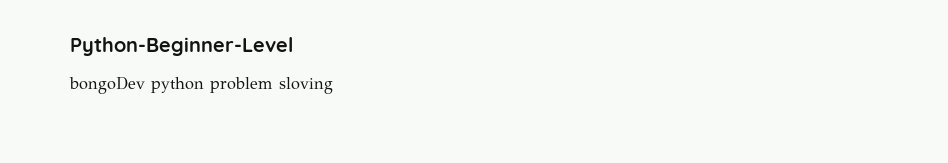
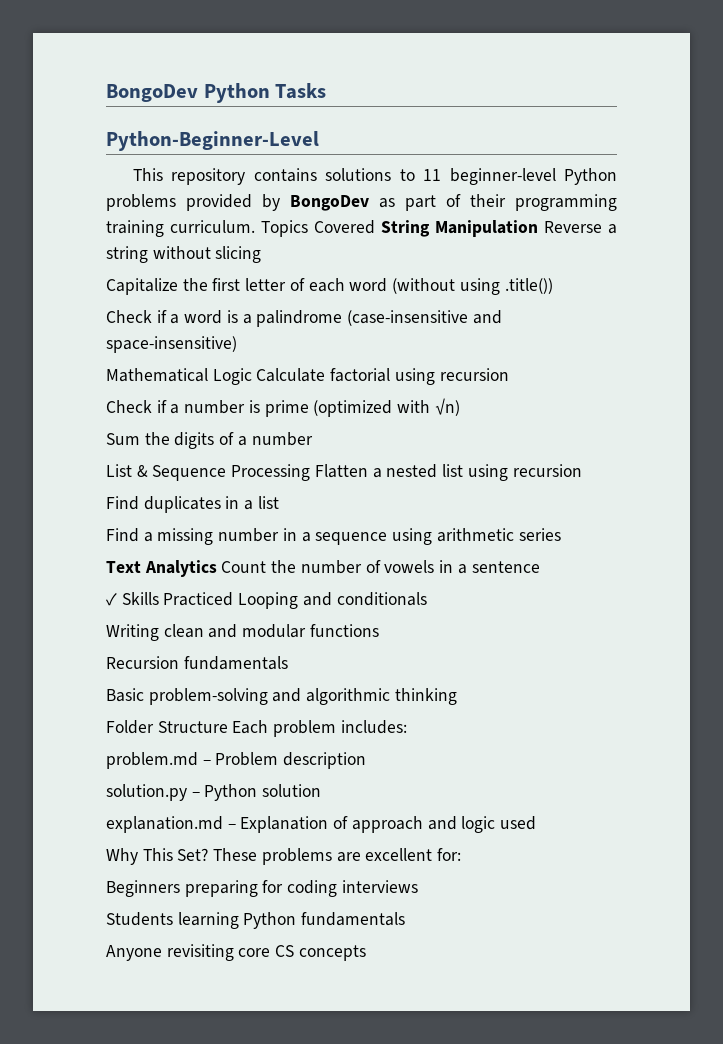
[70,37,293,56] [69,76,333,94] Python-Beginner-Level // bongoDev python problem sloving -> [106,83,327,103] [106,131,319,151] [132,168,617,185] [106,194,617,211] [106,220,617,237] [106,246,262,263] [106,278,553,295] [106,310,502,327] [106,336,237,353] [106,368,509,385] [106,398,460,417] [106,432,313,449] [106,464,582,481] [106,496,279,513] [106,528,561,545] [106,560,540,577] [106,592,427,609] [106,624,379,641] [106,656,288,670] [106,688,457,705] [106,720,407,737] [106,752,367,769] [106,784,322,801] [106,816,537,833] [106,848,462,865] [106,880,418,897] [106,912,406,929] [106,944,366,961] BongoDev Python Tasks // Python-Beginner-Level // This repository contains solutions to 11 beginner-level Python problems provided by BongoDev as part of their programming training curriculum. Topics Covered String Manipulation Reverse a string without slicing // Capitalize the first letter of each word (without using .title()) // Check if a word is a palindrome (case-insensitive and space-insensitive) // Mathematical Logic Calculate factorial using recursion // Check if a number is prime (optimized with √n) // Sum the digits of a number // List & Sequence Processing Flatten a nested list using recursion // Find duplicates in a list // Find a missing number in a sequence using arithmetic series // Text Analytics Count the number of vowels in a sentence // ✓ Skills Practiced Looping and conditionals // Writing clean and modular functions // Recursion fundamentals // Basic problem-solving and algorithmic thinking // Folder Structure Each problem includes: // problem.md – Problem description // solution.py – Python solution // explanation.md – Explanation of approach and logic used // Why This Set? These problems are excellent for: // Beginners preparing for coding interviews // Students learning Python fundamentals // Anyone revisiting core CS concepts

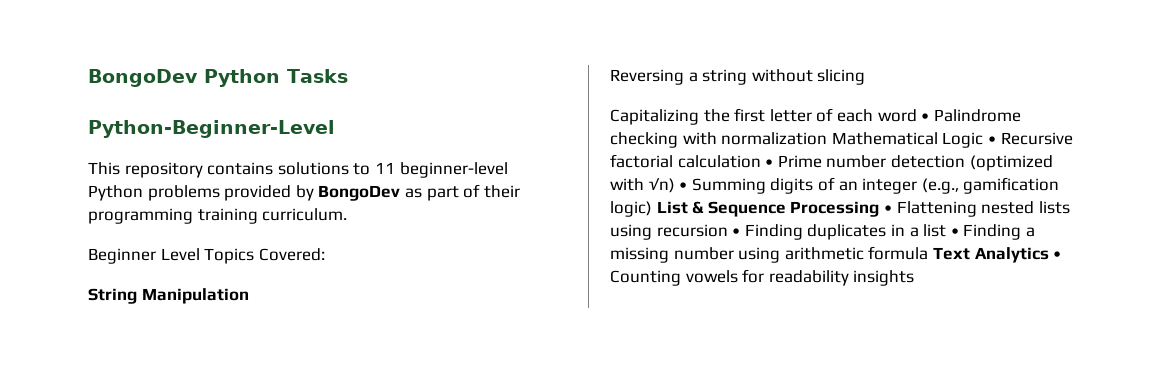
[261,220,375,237] Topics Covered -> [88,248,325,264] // Beginner Level Topics Covered: //
[544,221,602,233] Reverse -> [610,69,684,85] // Reversing
[106,278,178,295] Capitalize -> [610,109,699,125] Capitalizing
[392,278,553,295] [106,310,502,327] [106,336,237,353] [106,368,509,385] [106,398,460,417] [106,432,313,449] [106,464,582,481] [106,496,139,510] (without using .title()) // Check if a word is a palindrome (case-insensitive and space-insensitive) // Mathematical Logic Calculate factorial using recursion // Check if a number is prime (optimized with √n) // Sum the digits of a number // List & Sequence Processing Flatten a nested list using recursion // Find -> [921,109,1021,122] [610,132,1073,148] [610,154,1053,171] [610,177,1060,194] [610,201,1070,217] [610,224,803,240] • Palindrome checking with normalization Mathematical Logic • Recursive factorial calculation • Prime number detection (optimized with √n) • Summing digits of an integer (e.g., gamification logic) List & Sequence Processing • Flattening nested lists using recursion • Finding
[106,528,139,542] // Find -> [950,224,1022,240] • Finding
[282,528,388,545] in a sequence -> (734, 253) none
[518,528,561,541] series // -> [868,246,929,260] formula
[221,560,540,574] [106,592,427,609] [106,624,379,641] [106,656,288,670] [106,688,457,705] [106,720,407,737] [106,752,367,769] [106,784,322,801] [106,816,537,833] [106,848,462,865] [106,880,418,897] [106,912,406,929] [106,944,366,961] Count the number of vowels in a sentence // ✓ Skills Practiced Looping and conditionals // Writing clean and modular functions // Recursion fundamentals // Basic problem-solving and algorithmic thinking // Folder Structure Each problem includes: // problem.md – Problem description // solution.py – Python solution // explanation.md – Explanation of approach and logic used // Why This Set? These problems are excellent for: // Beginners preparing for coding interviews // Students learning Python fundamentals // Anyone revisiting core CS concepts -> [1053,251,1062,259] [610,269,915,286] • Counting vowels for readability insights

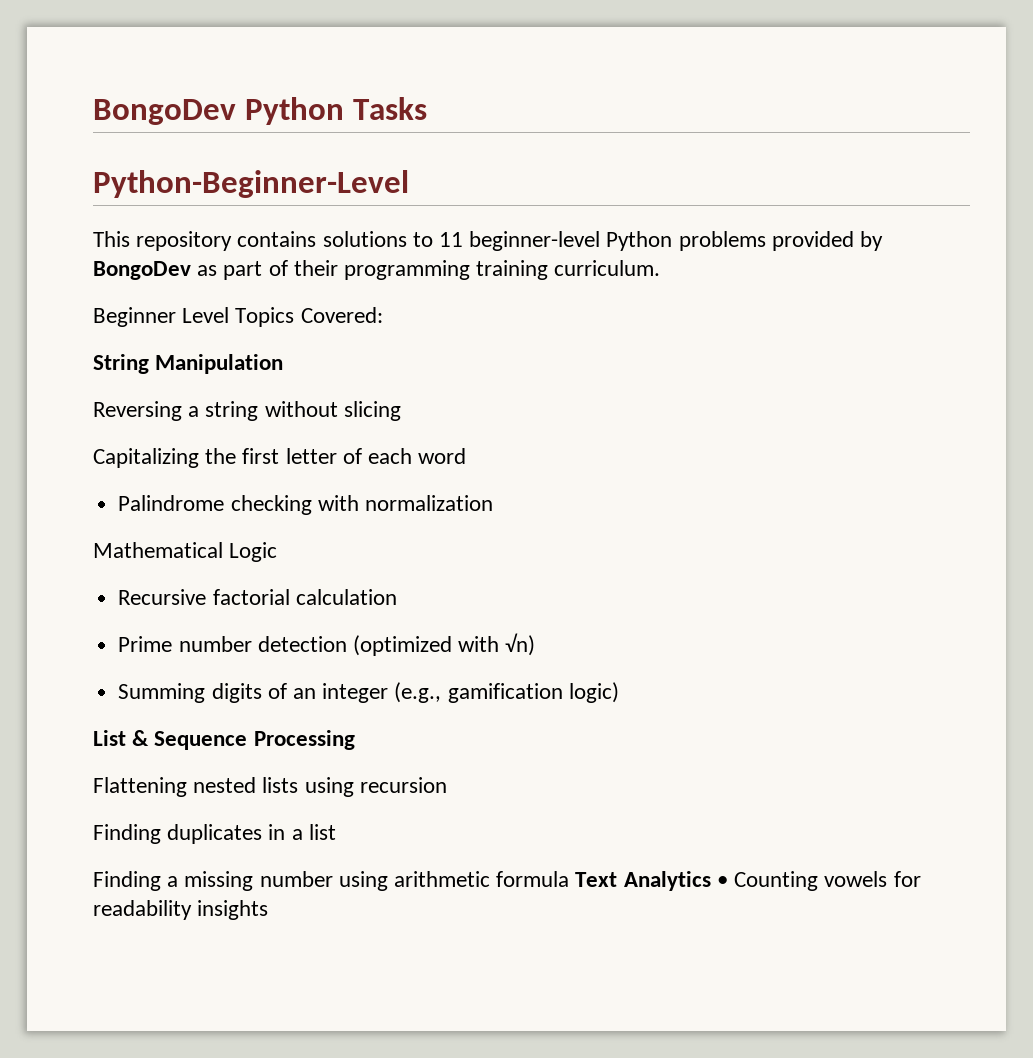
[921,113,930,121] • -> (467, 456) //
(828, 138) none -> (493, 503) //
[987,136,996,144] • -> (278, 552) //
[765,159,774,167] • -> (397, 597) //
[679,182,688,190] • -> (536, 644) //
(652, 209) none -> (619, 692) //
[883,205,892,213] • -> (355, 740) //
[732,228,741,236] • -> (447, 785) //
[950,228,959,236] • -> (336, 832) //

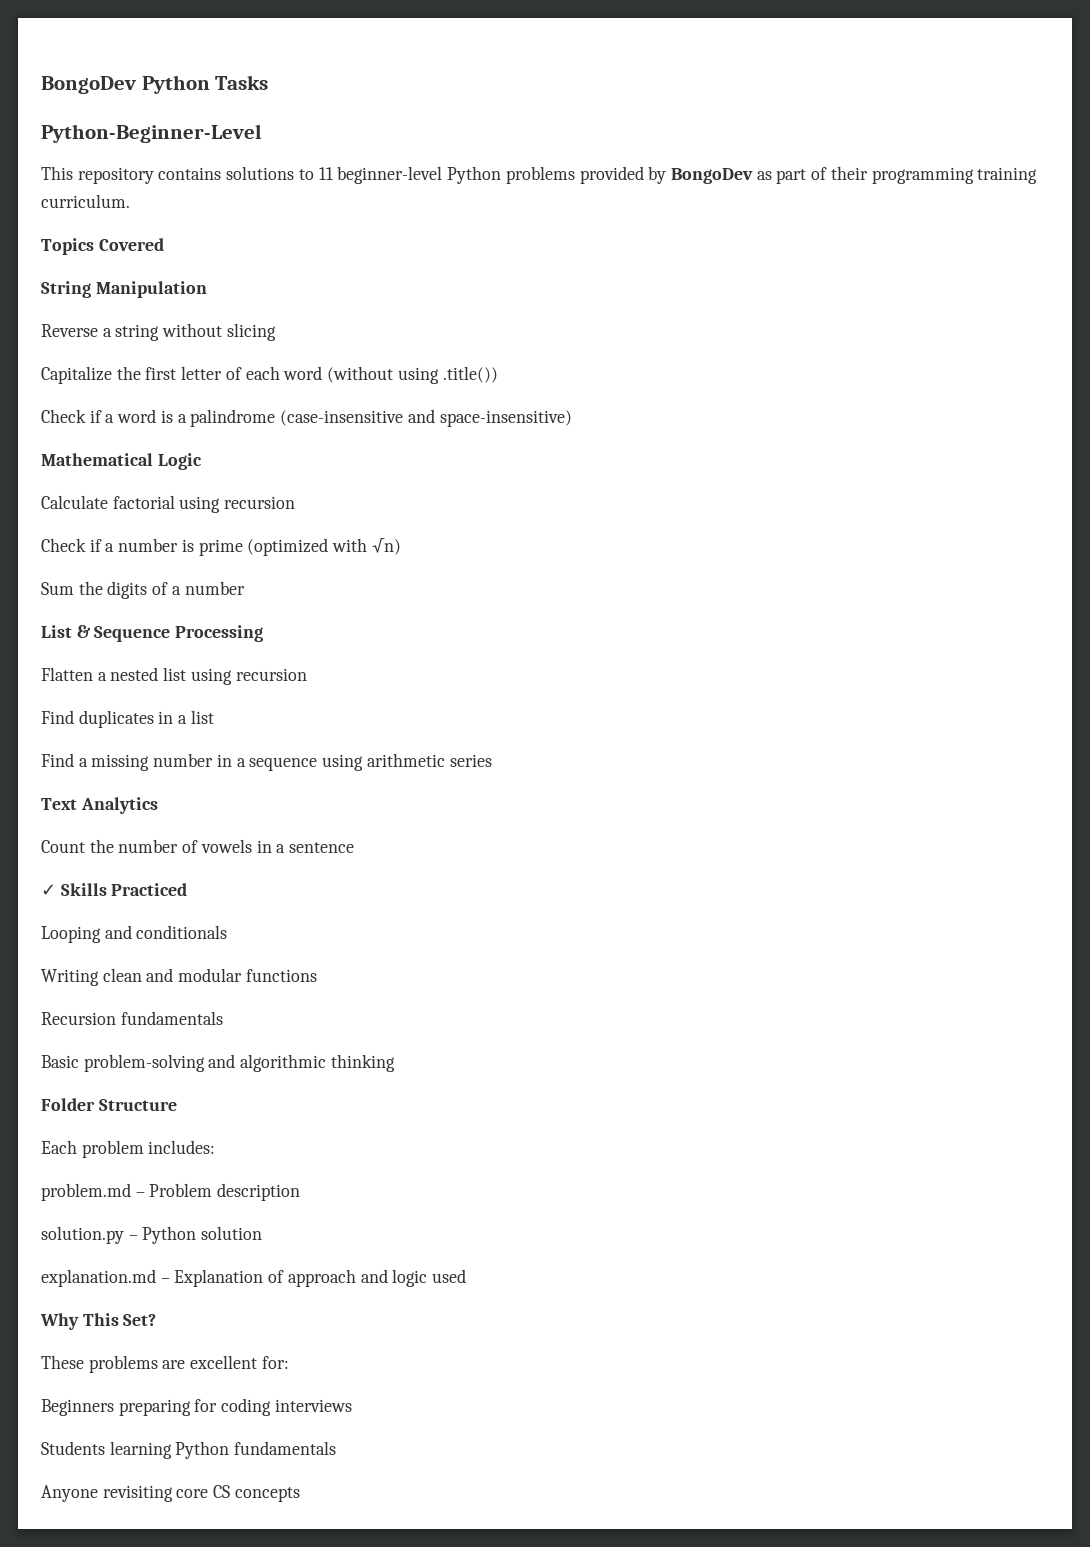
[93,307,383,327] Beginner Level Topics Covered: -> [41,238,164,255] Topics Covered
[93,401,182,421] Reversing -> [41,324,98,337] Reverse
[93,448,199,468] Capitalizing -> [41,366,112,384] Capitalize
[118,495,493,515] [93,542,278,562] [118,589,397,605] [118,633,536,656] [118,682,619,703] // Palindrome checking with normalization // Mathematical Logic // Recursive factorial calculation // Prime number detection (optimized with √n) // Summing digits of an integer (e.g., gamification logic) -> [327,366,498,384] [41,409,572,427] [41,453,202,470] [41,495,296,513] [41,538,401,556] [41,581,245,599] (without using .title()) // Check if a word is a palindrome (case-insensitive and space-insensitive) // Mathematical Logic // Calculate factorial using recursion // Check if a number is prime (optimized with √n) // Sum the digits of a number
[93,777,447,797] [93,824,161,844] Flattening nested lists using recursion // Finding -> [41,667,307,685] [41,710,74,724] Flatten a nested list using recursion // Find
[93,871,161,891] Finding -> [41,753,74,767] Find
(333, 879) none -> [216,754,318,771] in a sequence
[496,871,570,887] formula -> [449,754,492,767] series //
[716,871,921,891] [93,900,269,920] • Counting vowels for readability insights -> [41,839,355,853] [41,883,188,896] [41,925,228,943] [41,968,317,986] [41,1011,223,1025] [41,1054,395,1072] [41,1098,177,1111] [41,1140,216,1158] [41,1183,301,1201] [41,1226,263,1244] [41,1269,467,1287] [40,1313,157,1330] [41,1355,289,1373] [41,1398,352,1416] [41,1441,337,1459] [41,1485,300,1502] // Count the number of vowels in a sentence // ✓ Skills Practiced // Looping and conditionals // Writing clean and modular functions // Recursion fundamentals // Basic problem-solving and algorithmic thinking // Folder Structure // Each problem includes: // problem.md – Problem description // solution.py – Python solution // explanation.md – Explanation of approach and logic used // Why This Set? // These problems are excellent for: // Beginners preparing for coding interviews // Students learning Python fundamentals // Anyone revisiting core CS concepts

